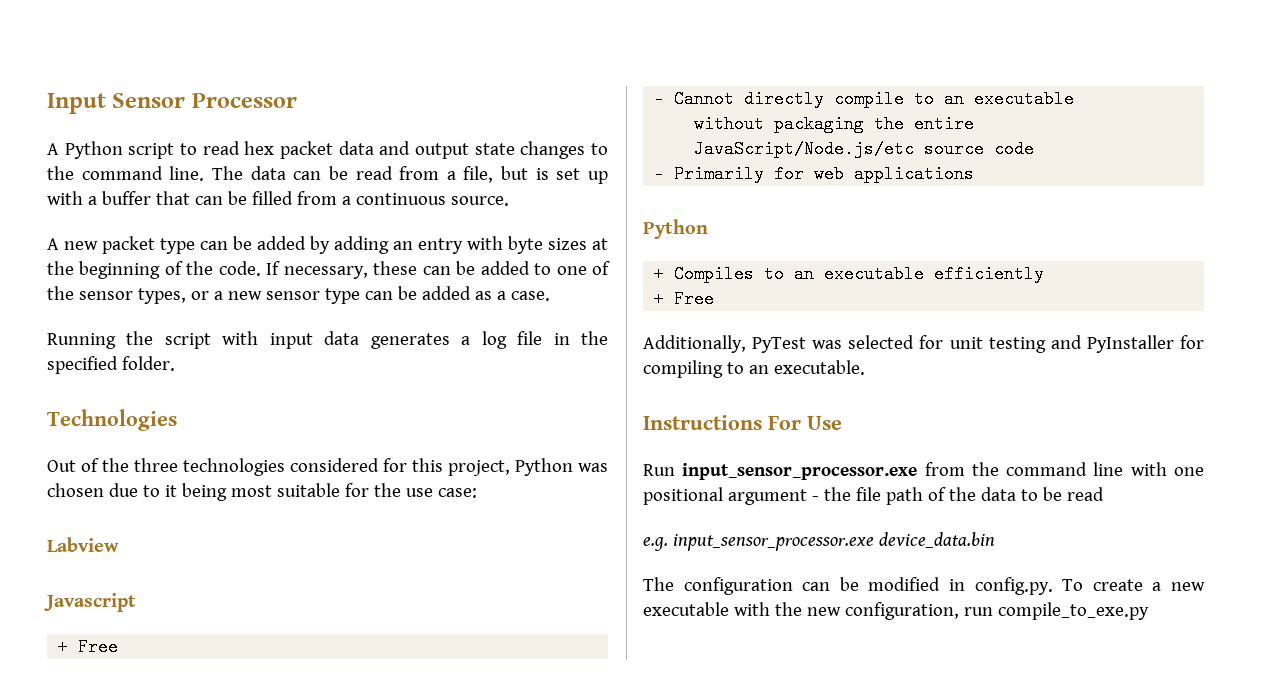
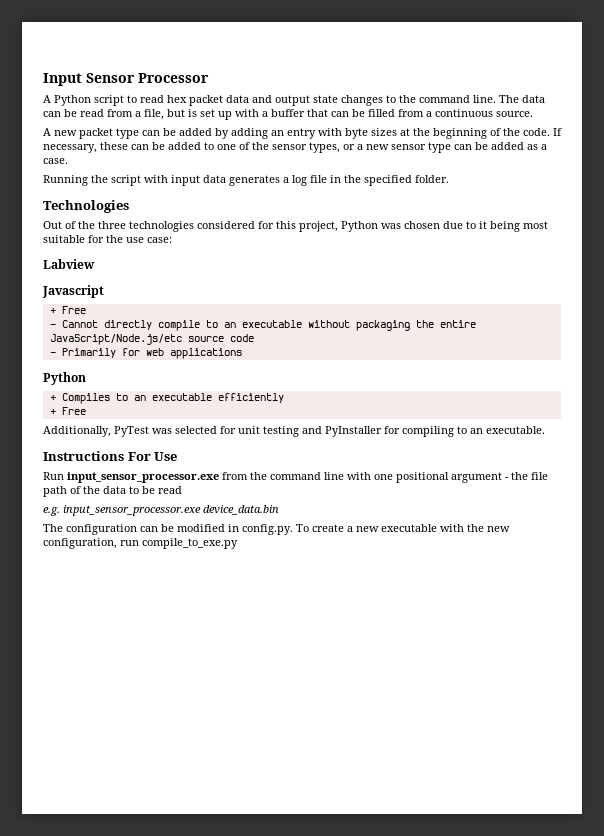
(1075, 99) // -> (302, 324) none

